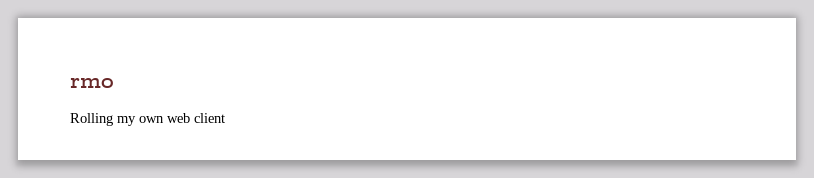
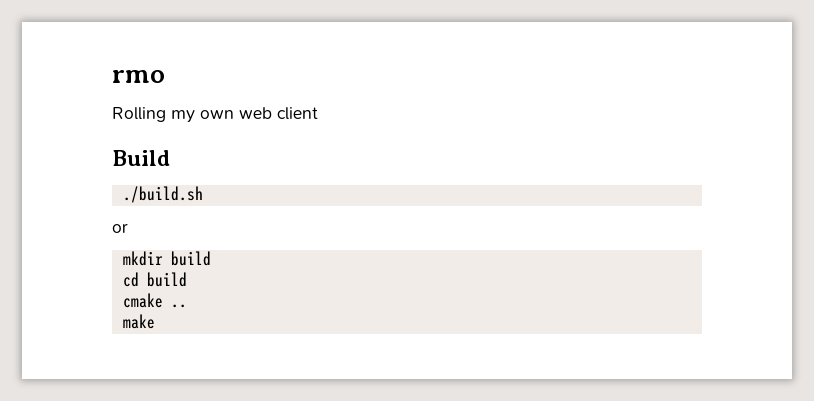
(225, 118) none -> [112,150,170,166] [122,186,203,203] [112,223,128,233] [122,251,211,266] [122,272,187,287] [122,293,187,308] [122,314,155,329] // Build // ./build.sh // or // mkdir build // cd build // cmake .. // make

